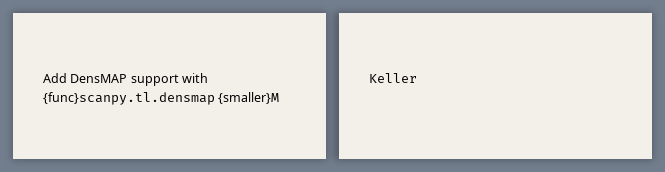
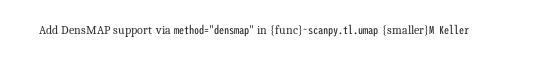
[182,73,209,83] [43,92,215,105] with {func}scanpy.tl.densmap -> [154,24,379,37] via method="densmap" in {func}~scanpy.tl.umap

